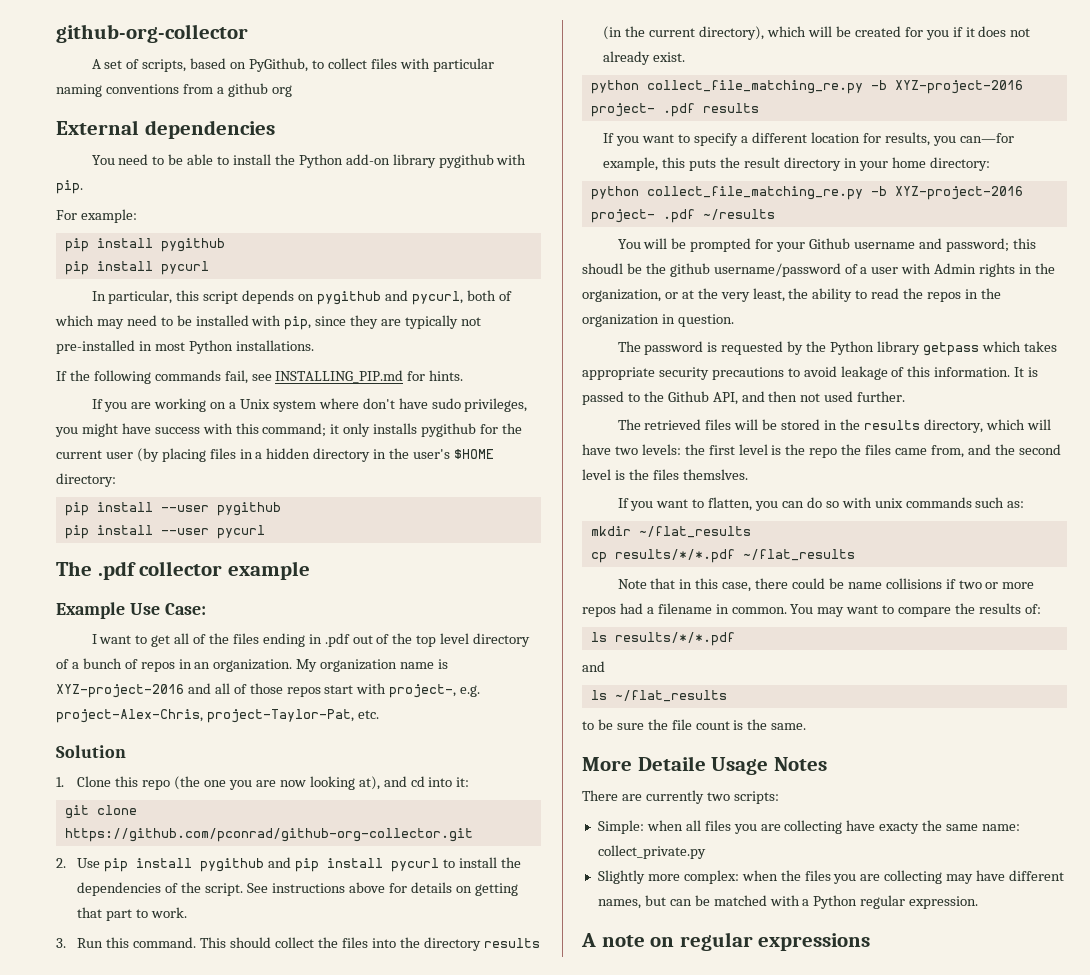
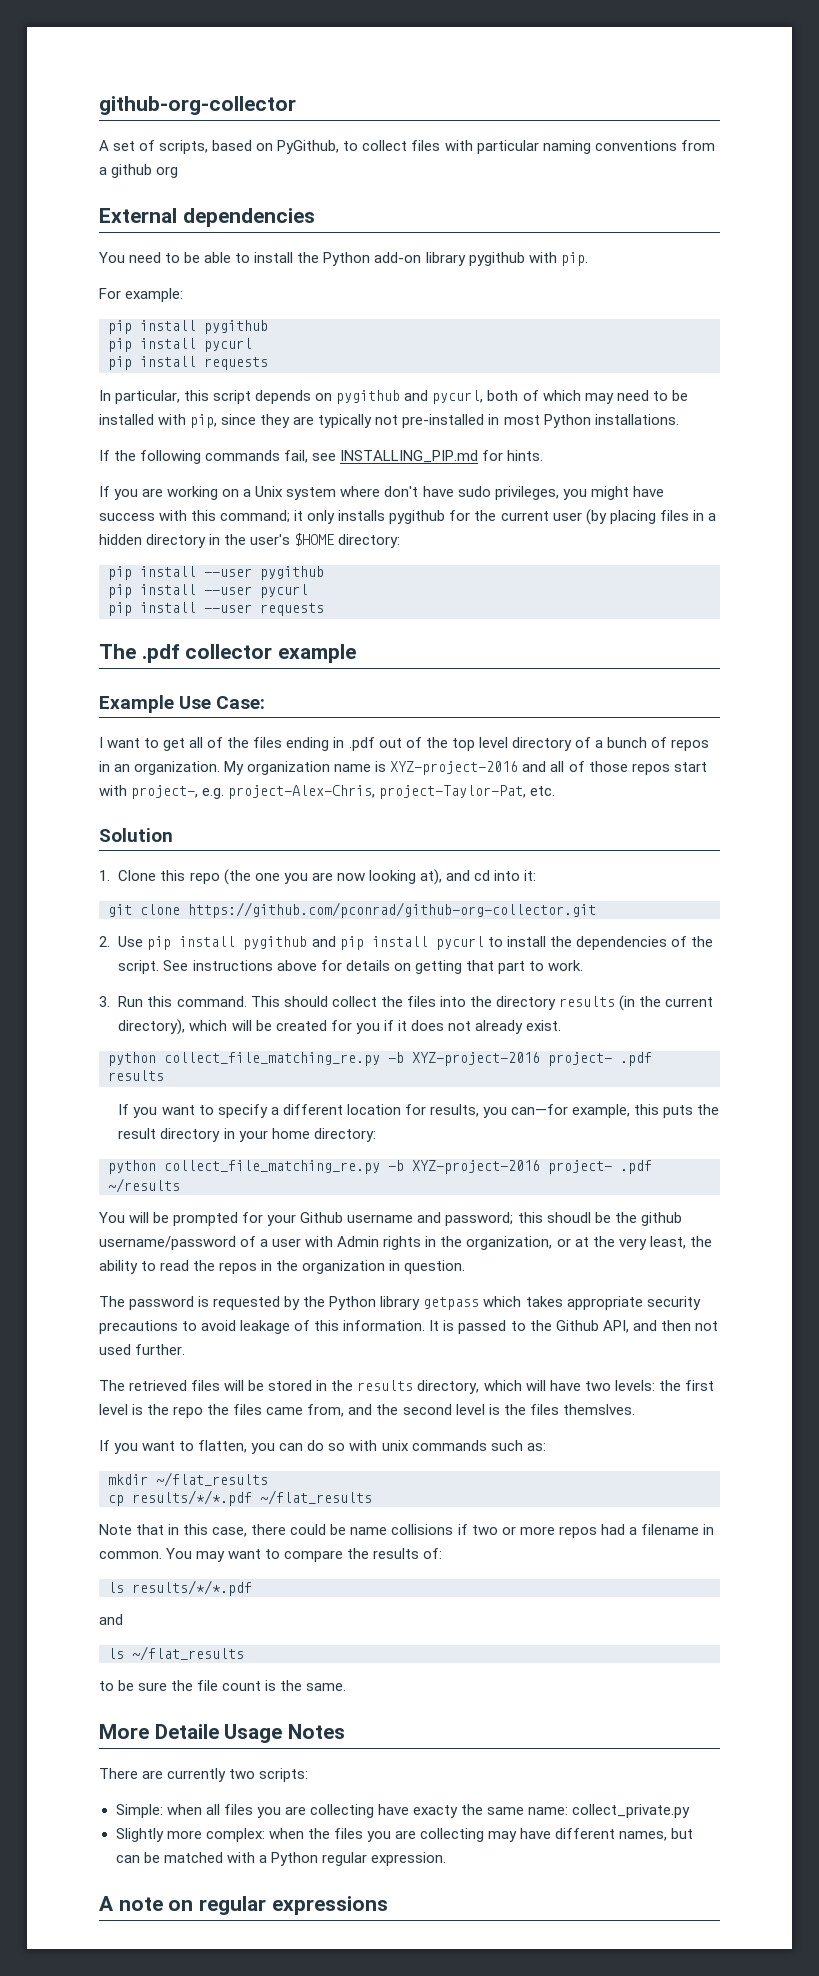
(209, 268) none -> [108,356,268,370] // pip install requests
(265, 532) none -> [108,602,324,616] // pip install --user requests

